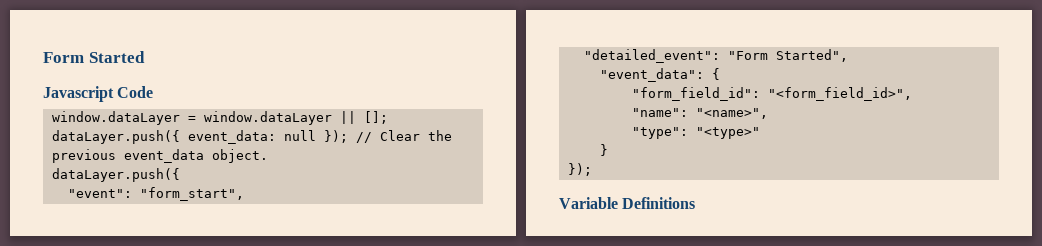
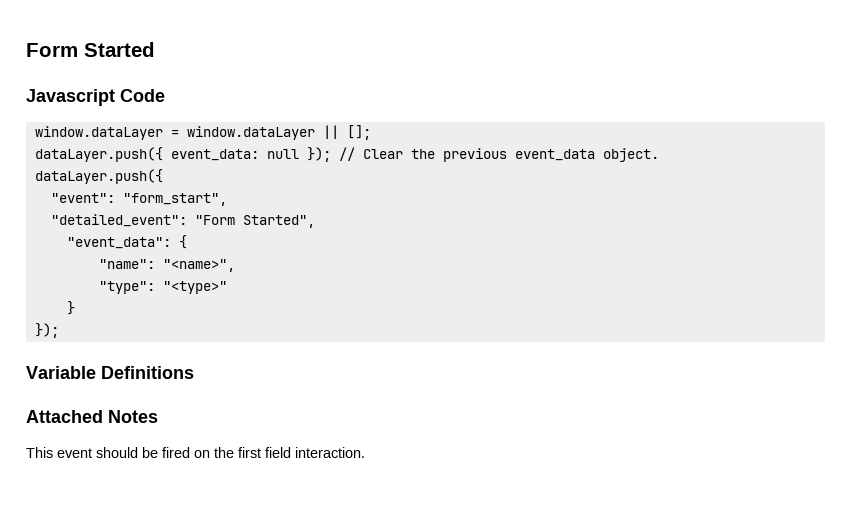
[631,87,912,101] // "form_field_id": "<form_field_id>", -> (187, 242) none
(696, 203) none -> [26,410,158,423] [26,447,365,458] // Attached Notes // This event should be fired on the first field interaction.

